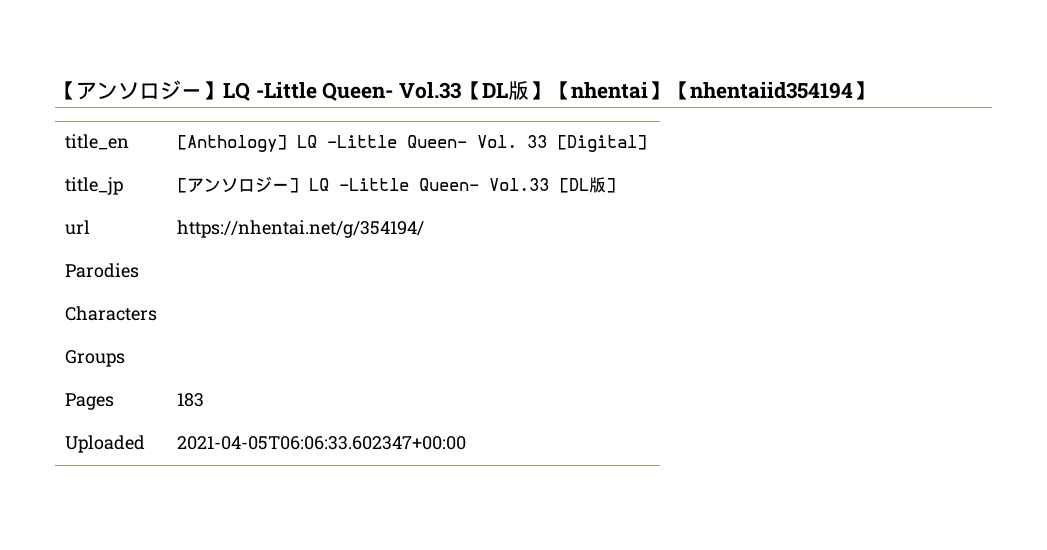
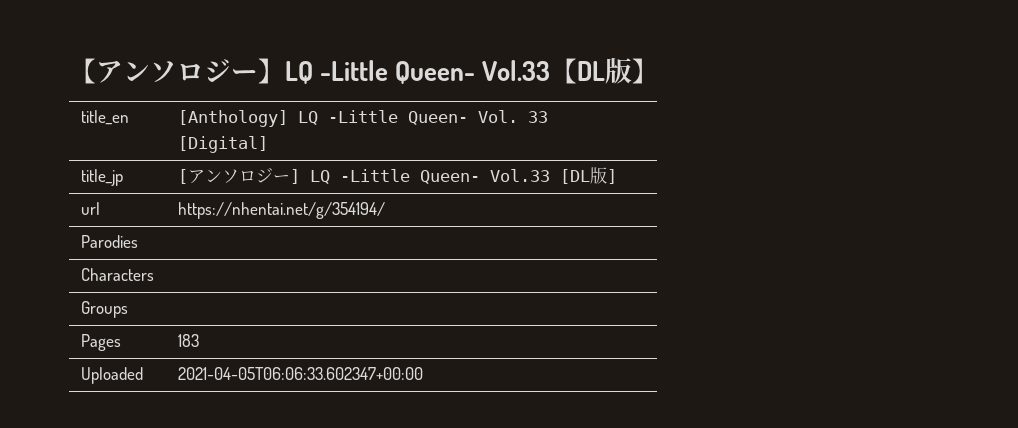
[550,81,875,100] 【nhentai】【nhentaiid354194】 -> (660, 71) none

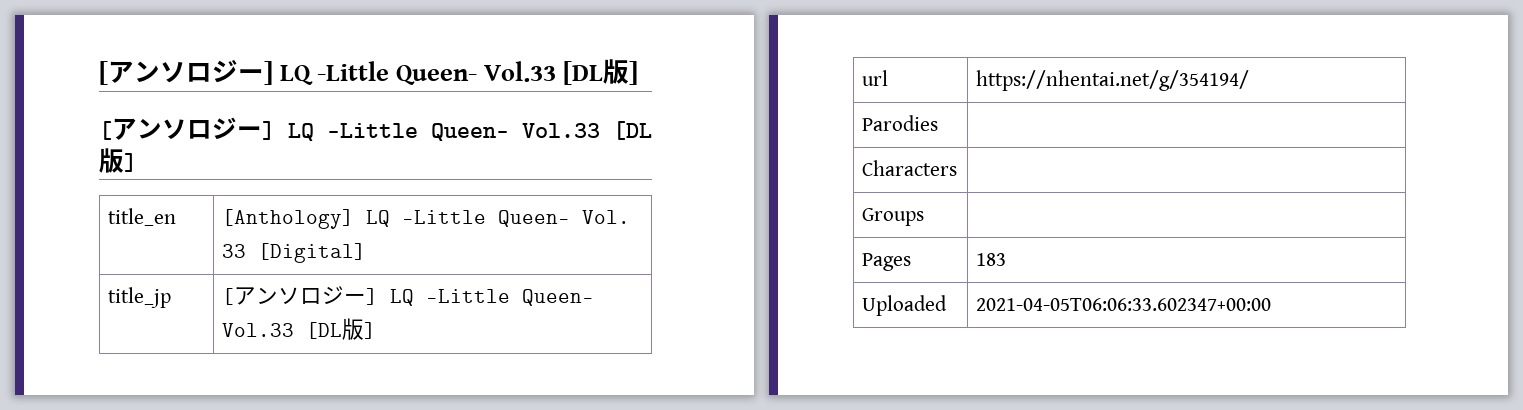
[69,58,660,84] 【アンソロジー】LQ -Little Queen- Vol.33【DL版】 -> [99,59,638,85] [99,117,652,141] [99,148,137,173] [アンソロジー] LQ -Little Queen- Vol.33 [DL版] // [アンソロジー] LQ -Little Queen- Vol.33 [DL版]

